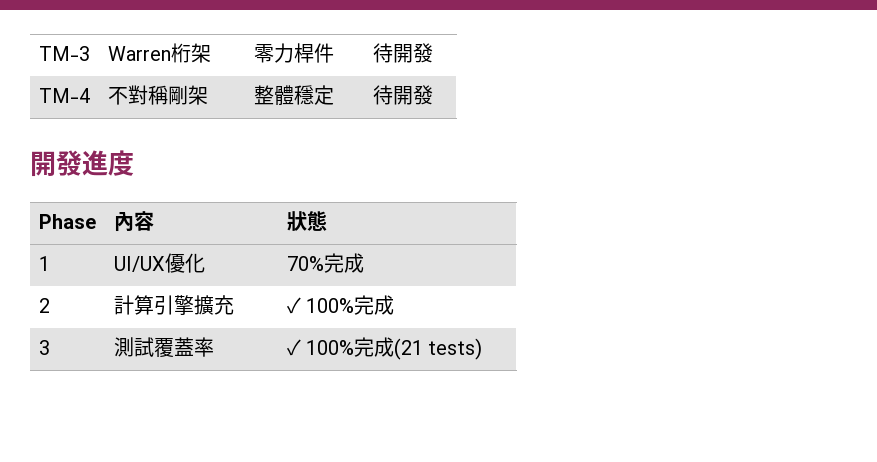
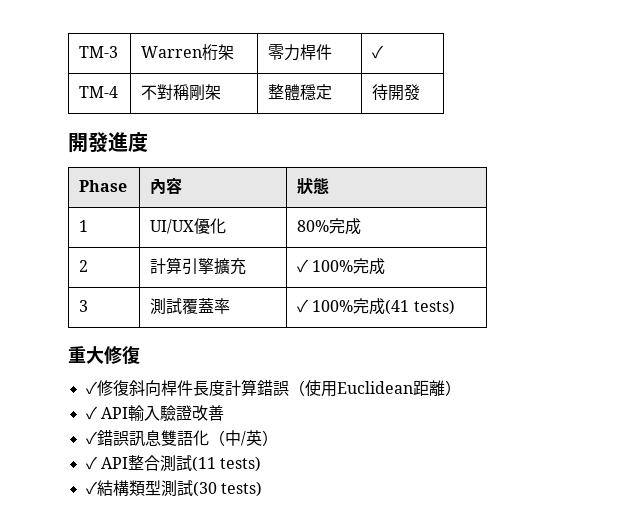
[372,43,433,63] 待開發 -> [372,45,384,59] ✓
[286,256,324,271] 70% -> [297,220,330,232] 80%
[393,338,483,360] (21 tests) -> [385,299,455,315] [68,346,140,364] [85,379,461,397] [85,405,224,421] [85,430,278,447] [85,455,262,472] [85,480,262,497] (41 tests) // 重大修復 // ✓修復斜向桿件長度計算錯誤（使用Euclidean距離） // ✓ API輸入驗證改善 // ✓錯誤訊息雙語化（中/英） // ✓ API整合測試(11 tests) // ✓結構類型測試(30 tests)

